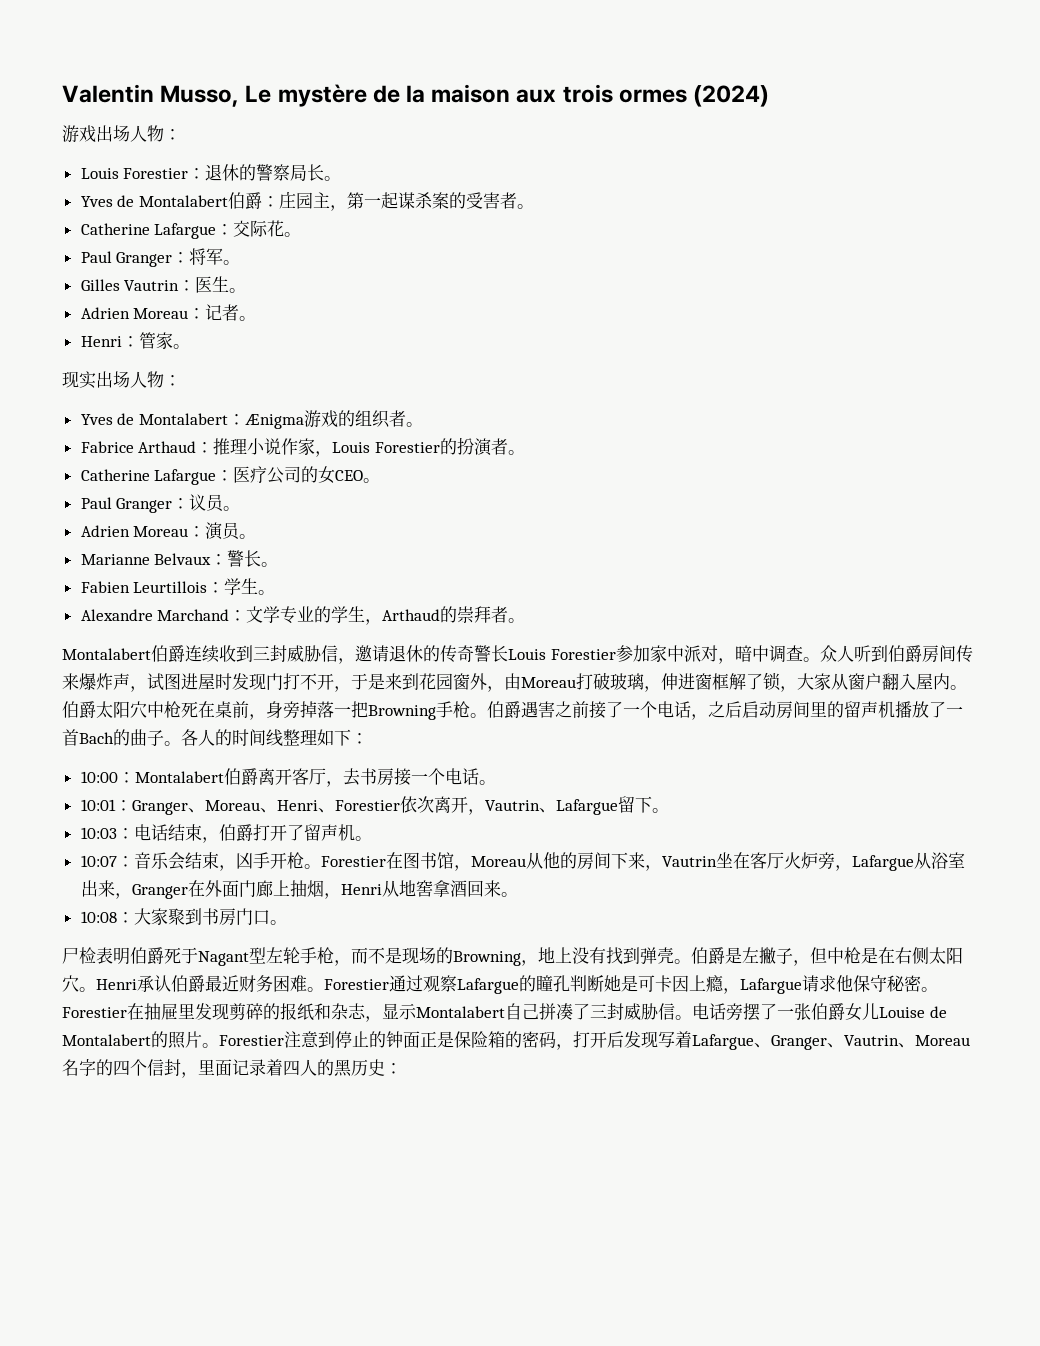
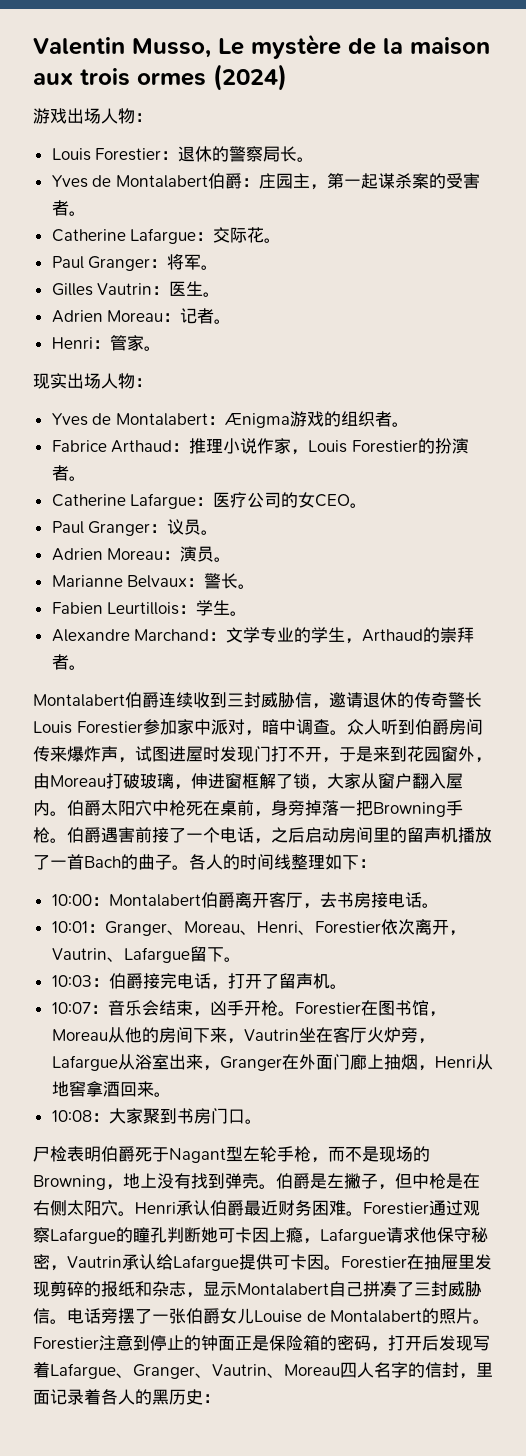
[555,701,572,718] 之 -> (135, 835) none
[410,768,445,785] 一个 -> (388, 900) none
[133,824,253,843] 电话结束，伯爵 -> [108,973,228,990] 伯爵接完电话，
[621,975,638,992] 是 -> (218, 1235) none
(921, 983) none -> [50,1254,324,1271] ，Vautrin承认给Lafargue提供可卡因
[62,1059,147,1076] 名字的四个 -> [340,1362,425,1378] 四人名字的
[283,1060,300,1076] 四 -> [101,1389,118,1405] 各

